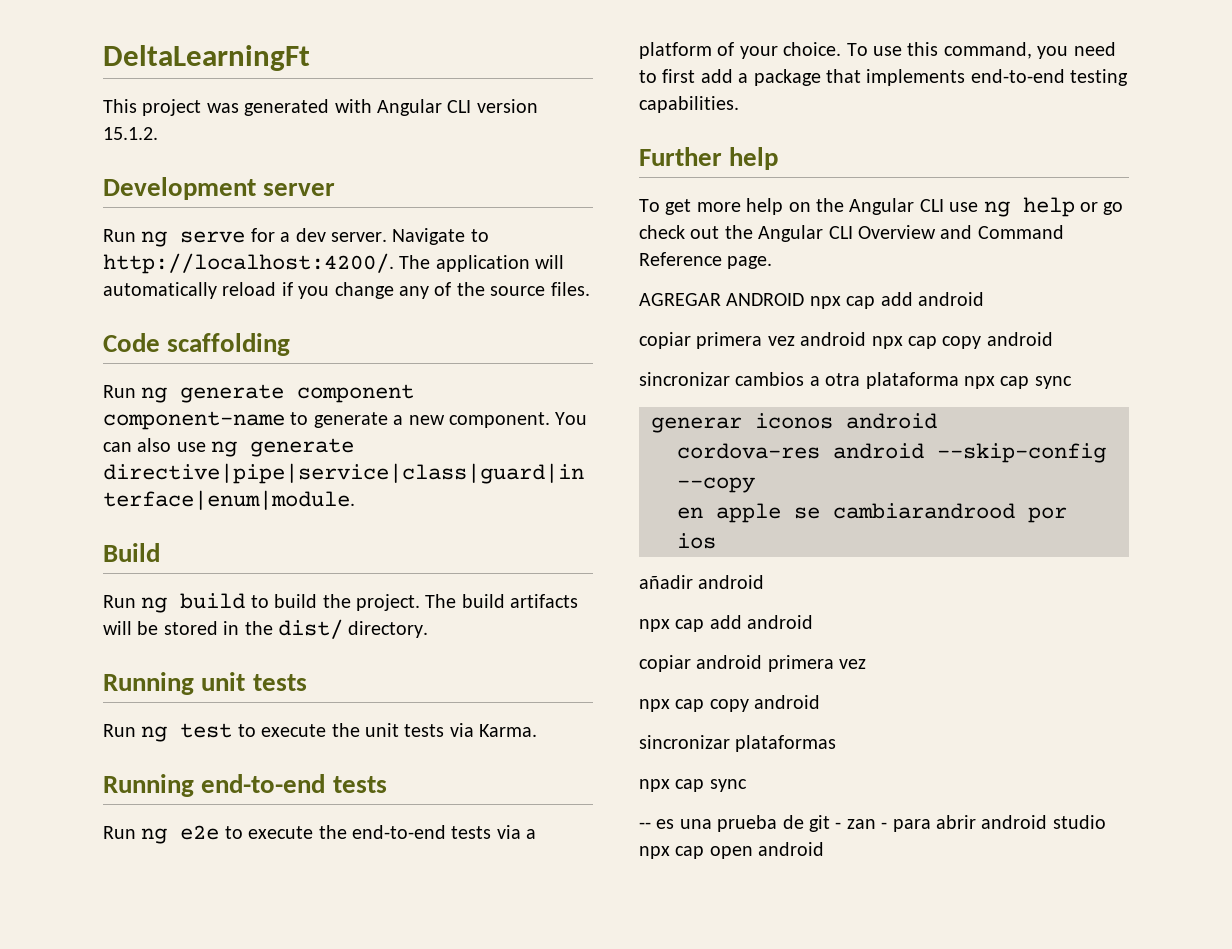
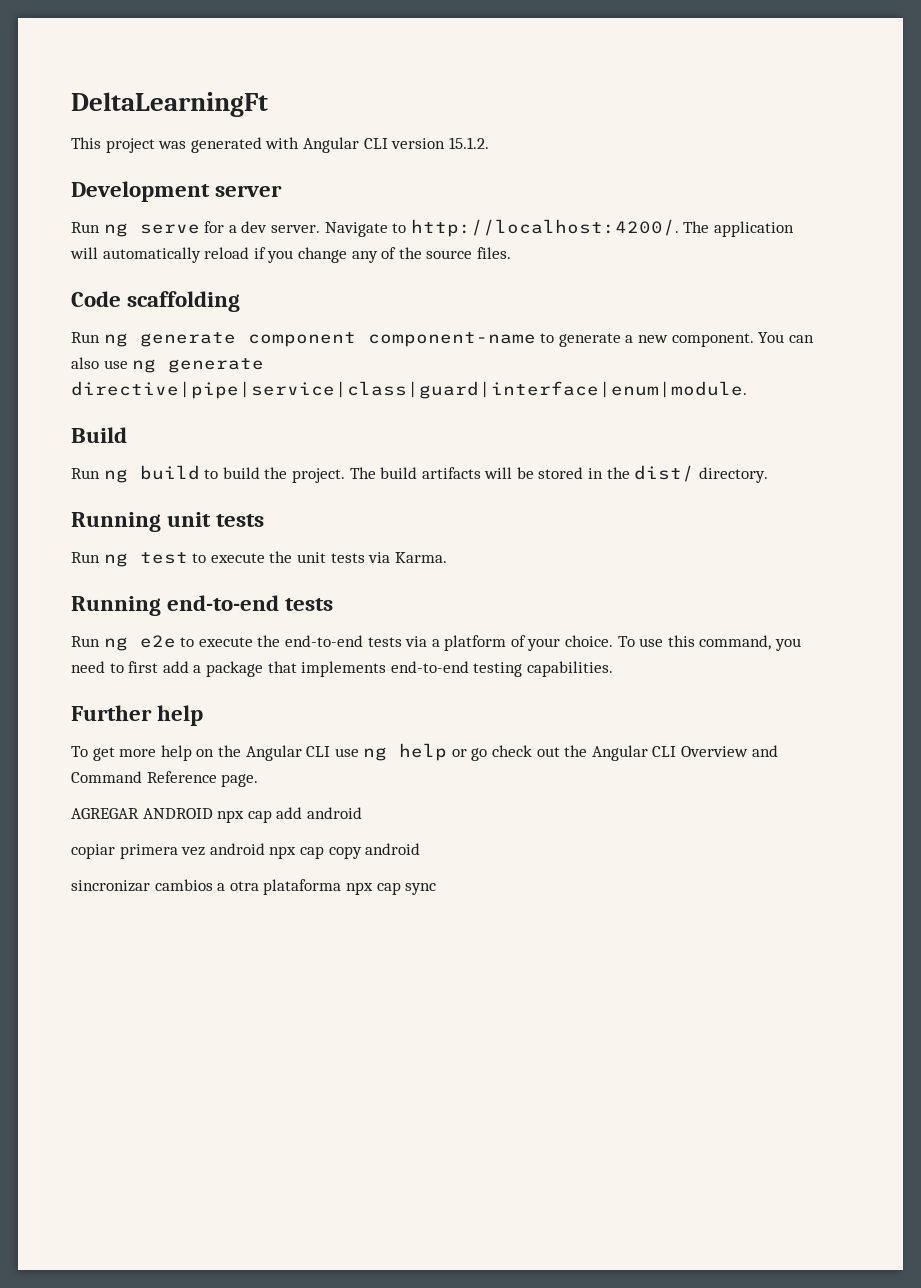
[651,413,937,433] [677,443,1106,463] [677,477,755,493] [677,503,1067,523] [677,533,716,549] [639,575,765,589] [639,615,814,632] [639,655,867,672] [639,695,821,712] [639,735,837,752] [639,779,747,792] [639,815,1106,832] [639,842,825,859] // generar iconos android // cordova-res android --skip-config --copy // en apple se cambiarandrood por ios // añadir android // npx cap add android // copiar android primera vez // npx cap copy android // sincronizar plataformas // npx cap sync // -- es una prueba de git - zan - para abrir android studio npx cap open android -> (437, 889) none

